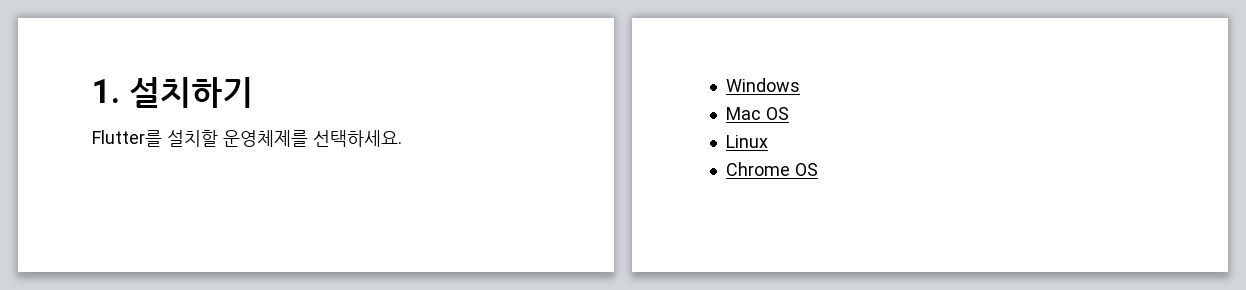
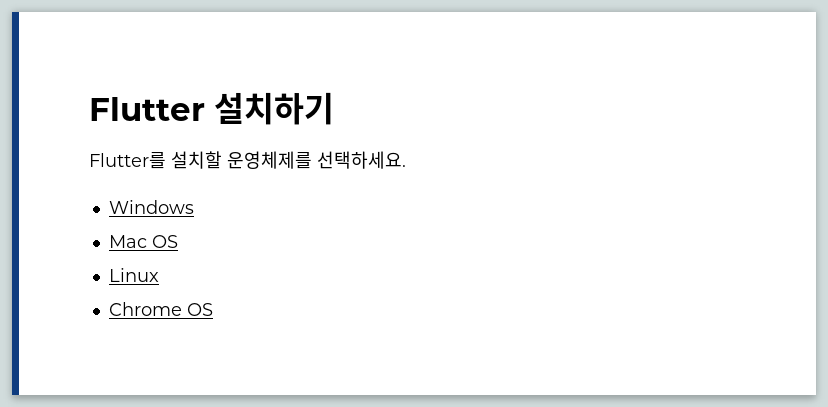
[92,79,120,103] 1. -> [89,97,205,121] Flutter

